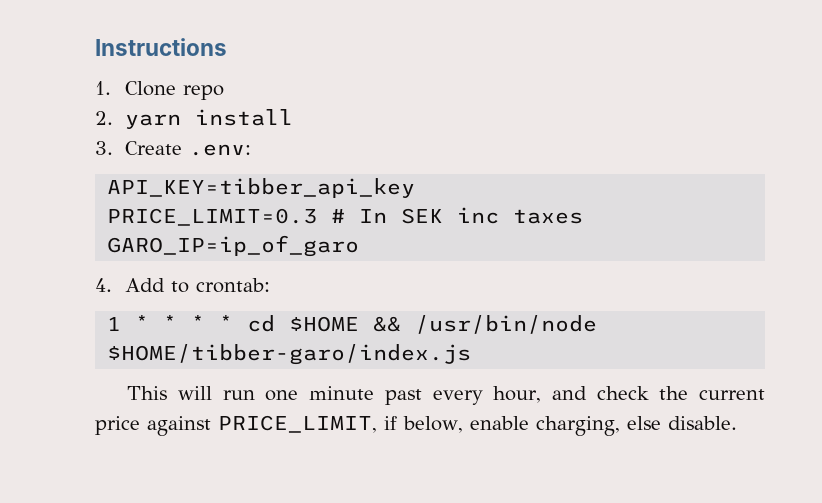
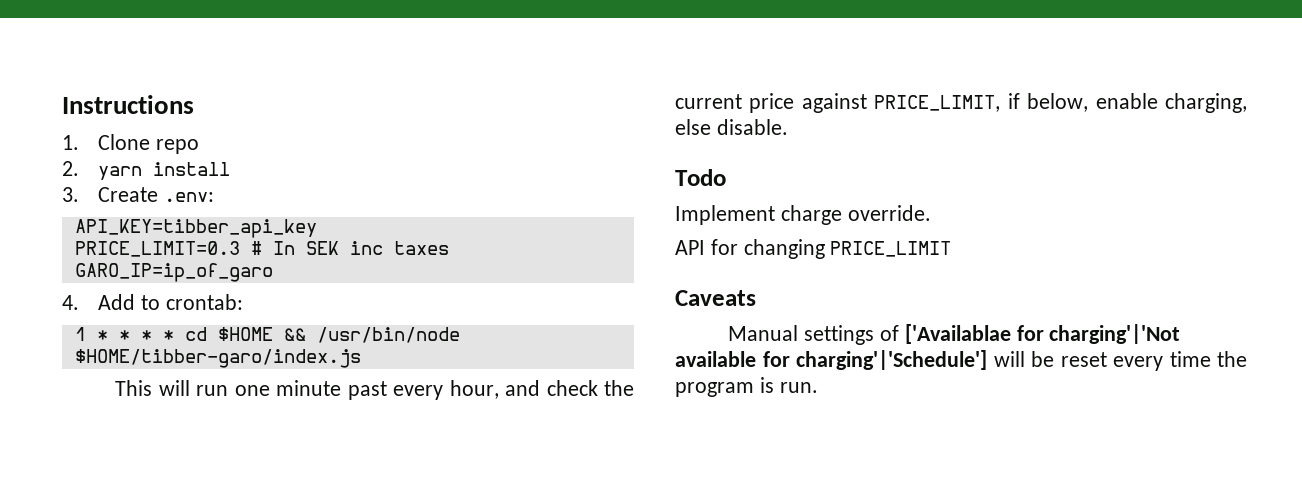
(737, 423) none -> [675,169,726,186] [675,205,931,225] [675,239,952,259] [675,290,756,306] [728,324,1181,345] [675,350,1247,371] [675,377,818,397] // Todo // Implement charge override. // API for changing PRICE_LIMIT // Caveats // Manual settings of ['Availablae for charging'|'Not available for charging'|'Schedule'] will be reset every time the program is run.

